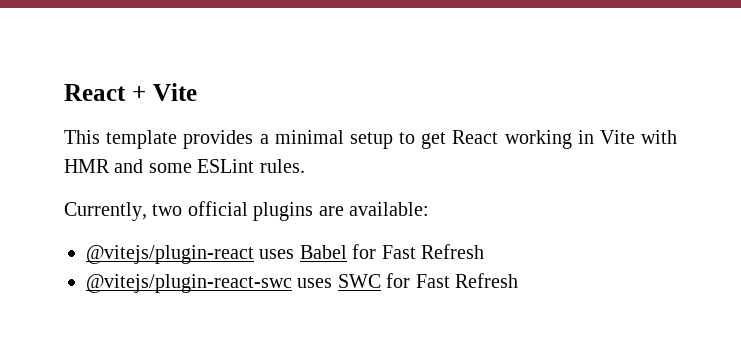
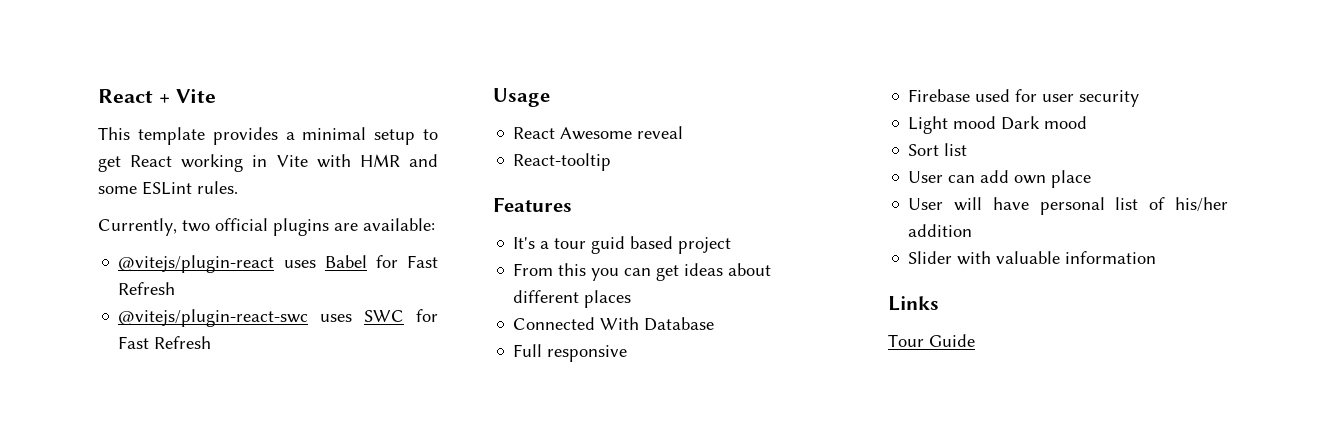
(518, 280) none -> [493,88,550,107] [513,126,684,140] [513,153,612,171] [493,197,572,212] [513,236,732,254] [513,263,772,281] [513,290,632,308] [513,317,715,331] [513,344,628,362] [908,89,1140,107] [908,116,1088,134] [908,143,968,156] [908,170,1092,188] [908,197,1228,215] [908,224,973,237] [908,251,1157,265] [888,296,939,311] [888,334,975,347] // Usage // React Awesome reveal // React-tooltip // Features // It's a tour guid based project // From this you can get ideas about different places // Connected With Database // Full responsive // Firebase used for user security // Light mood Dark mood // Sort list // User can add own place // User will have personal list of his/her addition // Slider with valuable information // Links // Tour Guide

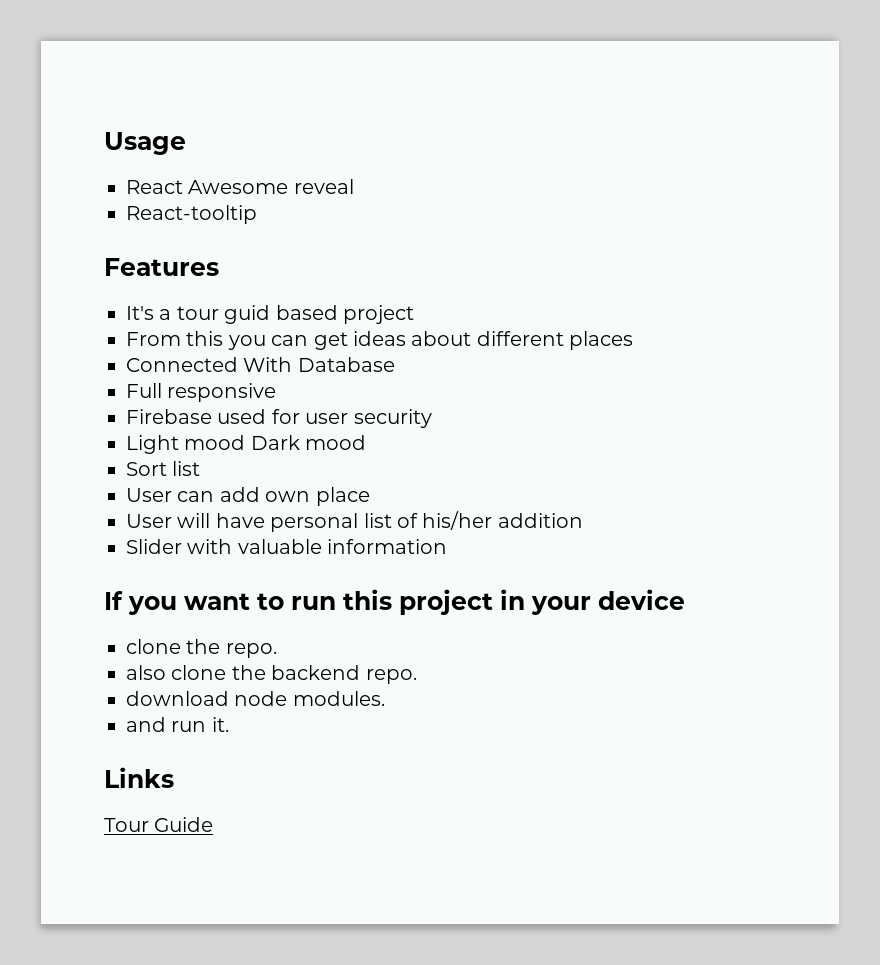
[98,89,216,103] [98,127,438,145] [98,154,438,172] [98,181,238,195] [98,218,435,236] [118,255,438,273] [118,282,176,295] [118,309,438,327] [118,336,212,349] React + Vite // This template provides a minimal setup to get React working in Vite with HMR and some ESLint rules. // Currently, two official plugins are available: // @vitejs/plugin-react uses Babel for Fast Refresh // @vitejs/plugin-react-swc uses SWC for Fast Refresh // -> (104, 143) none
(1157, 257) none -> [104,589,685,615] [126,639,277,658] [126,665,417,684] [126,691,385,706] [126,717,229,732] // If you want to run this project in your device // clone the repo. // also clone the backend repo. // download node modules. // and run it.

